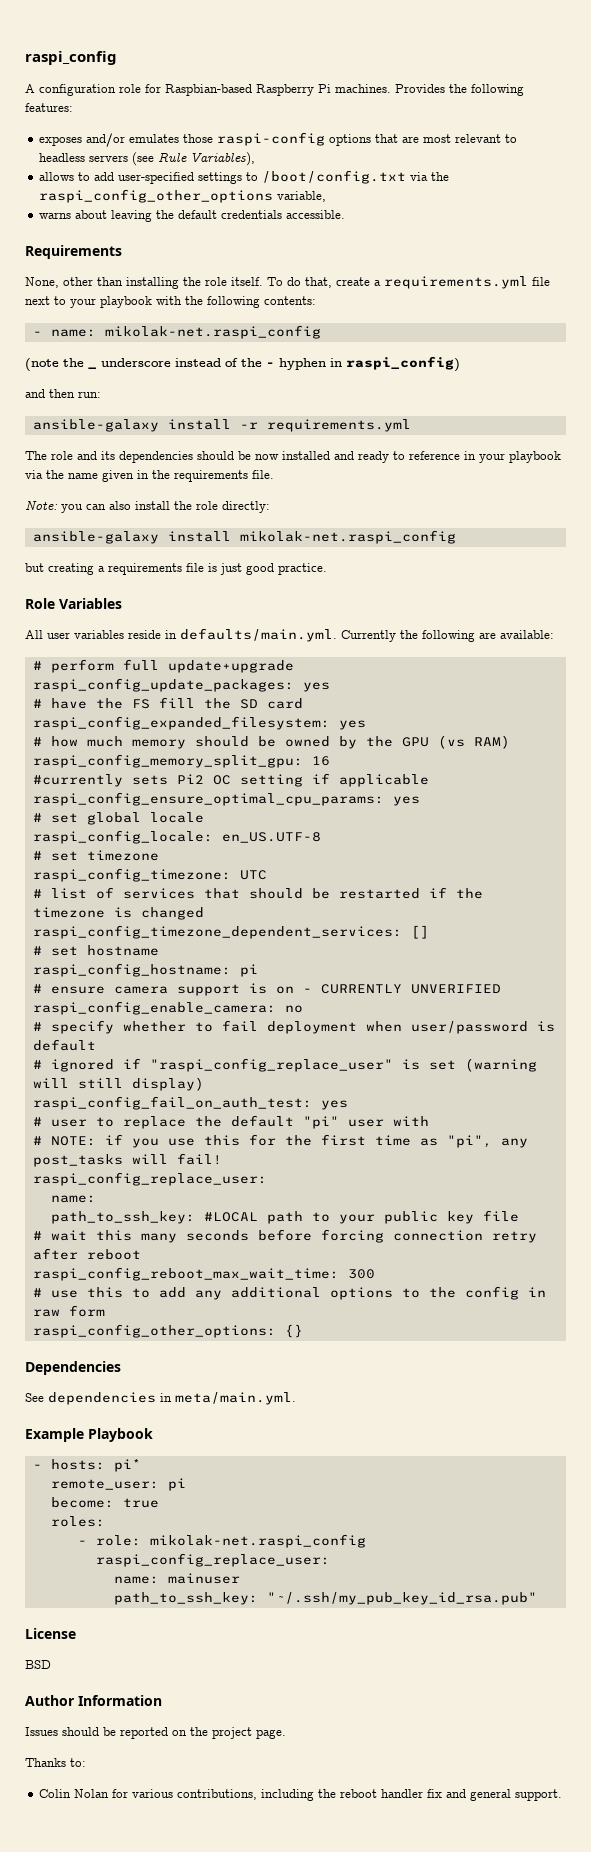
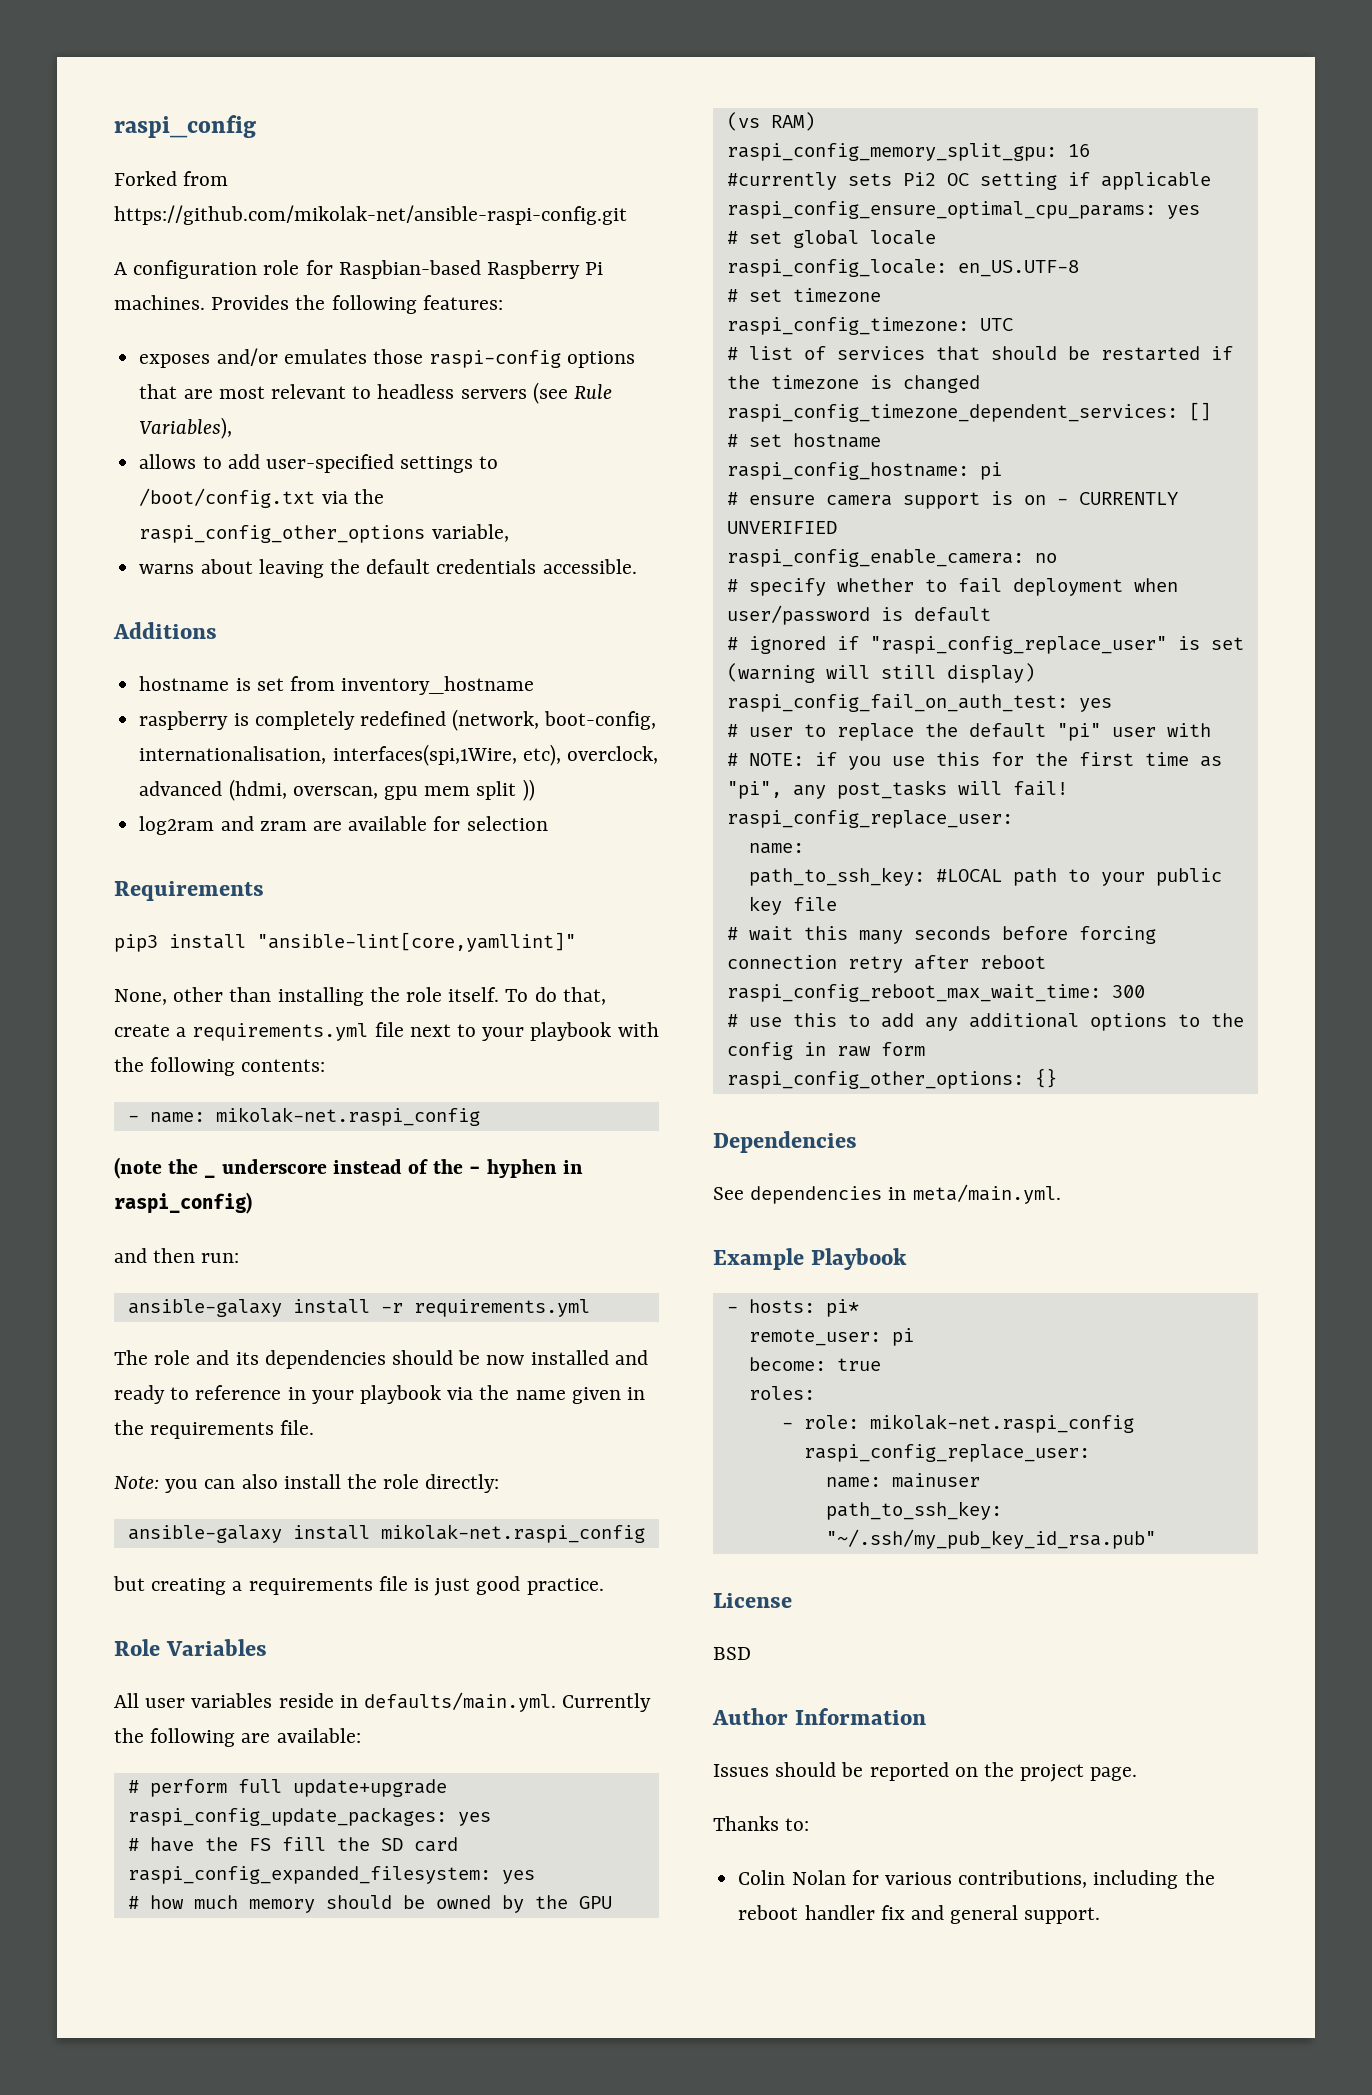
(117, 58) none -> [114,171,229,186] [114,205,627,225] // Forked from https://github.com/mikolak-net/ansible-raspi-config.git
[25,245,122,259] Requirements -> [113,622,217,639] [139,676,535,695] [139,709,657,731] [139,744,658,766] [139,779,535,801] [139,816,548,835] [114,881,264,901] [114,932,576,952] Additions // hostname is set from inventory_hostname // raspberry is completely redefined (network, boot-config, internationalisation, interfaces(spi,1Wire, etc), overclock, advanced (hdmi, overscan, gpu mem split )) // log2ram and zram are available for selection // Requirements // pip3 install "ansible-lint[core,yamllint]"

